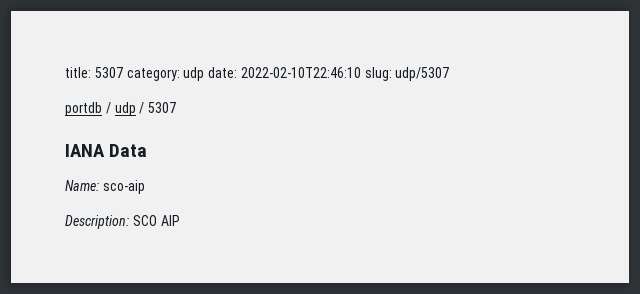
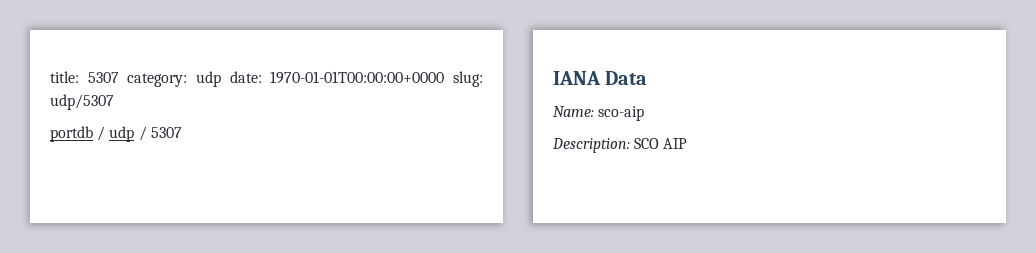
[240,67,361,78] 2022-02-10T22:46:10 -> [270,71,445,84] 1970-01-01T00:00:00+0000

